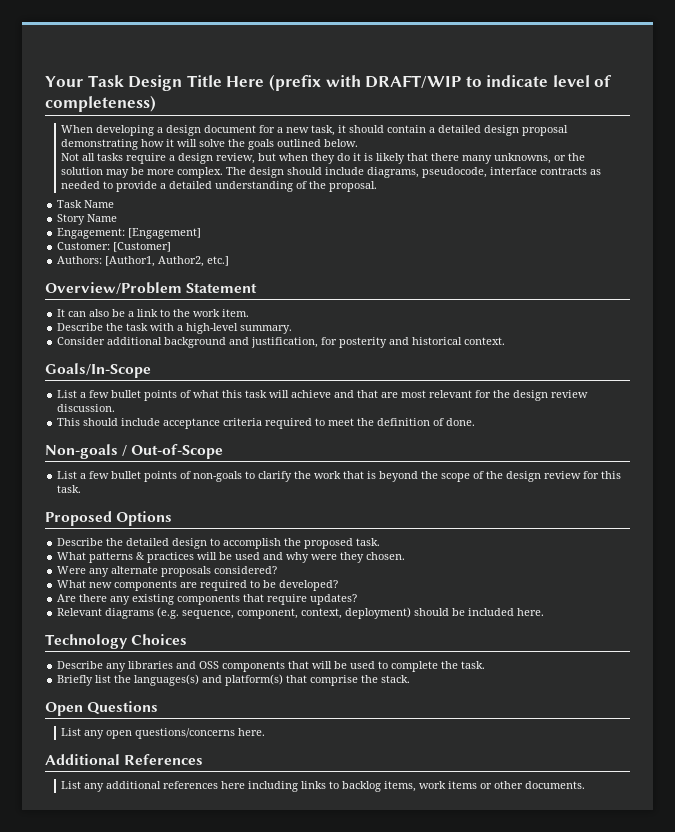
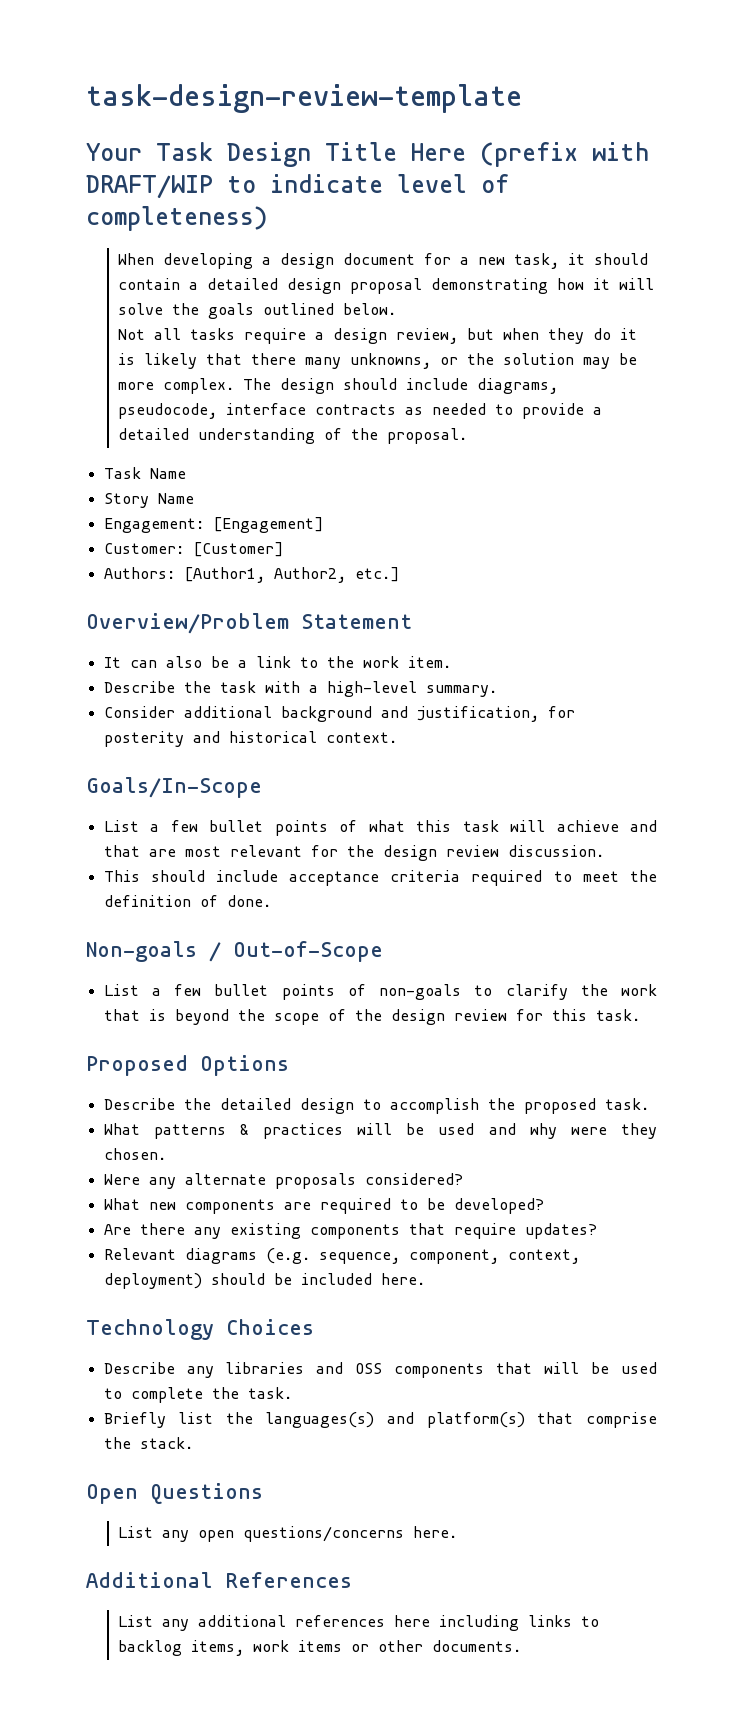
(45, 81) none -> [86,84,522,113] task-design-review-template //

